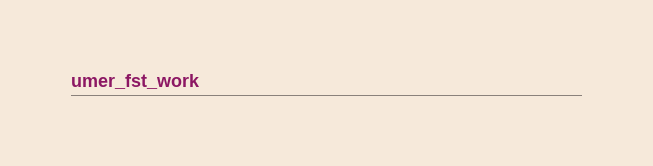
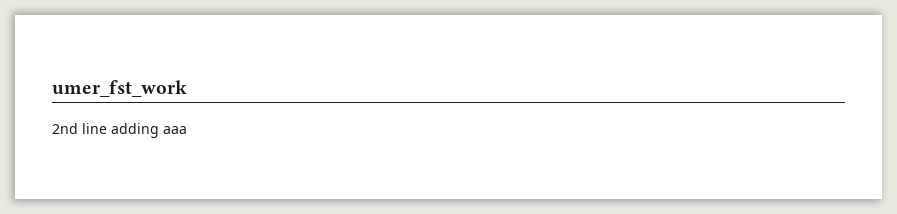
(200, 81) none -> [52,123,187,138] // 2nd line adding aaa

